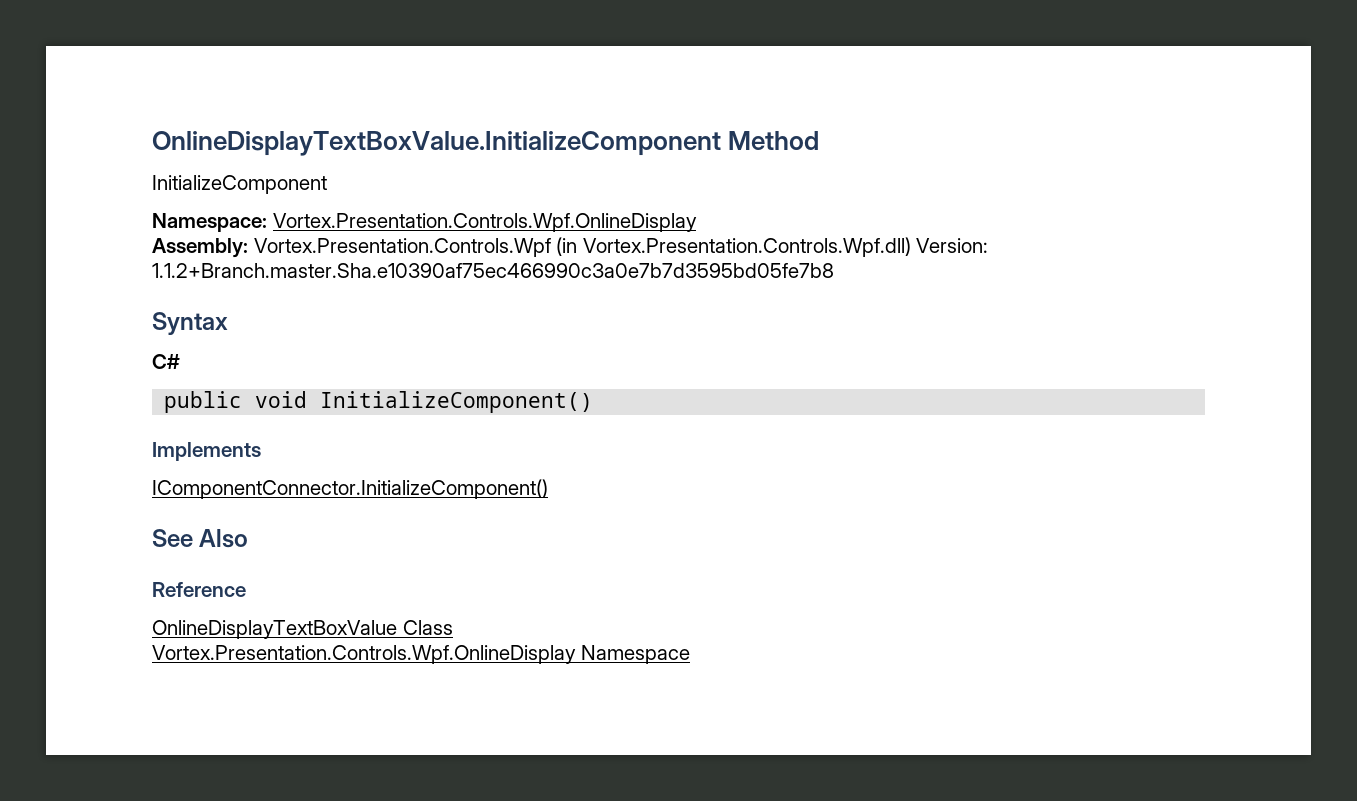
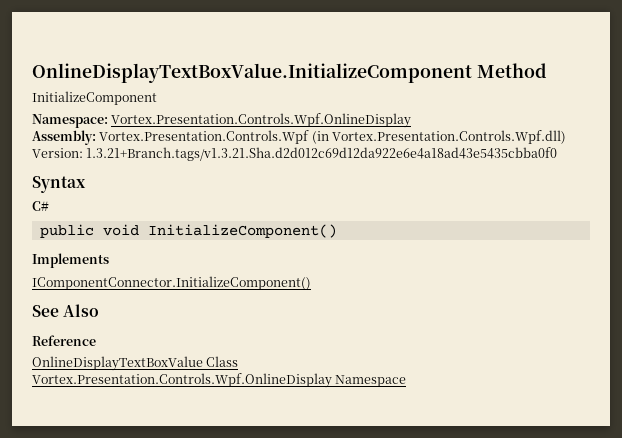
[152,263,834,278] 1.1.2+Branch.master.Sha.e10390af75ec466990c3a0e7b7d3595bd05fe7b8 -> [86,147,558,161] 1.3.21+Branch.tags/v1.3.21.Sha.d2d012c69d12da922e6e4a18ad43e5435cbba0f0

